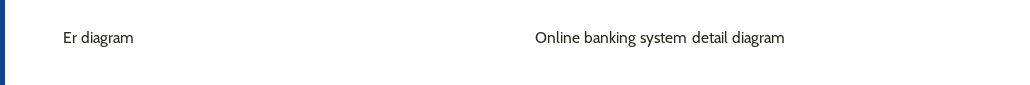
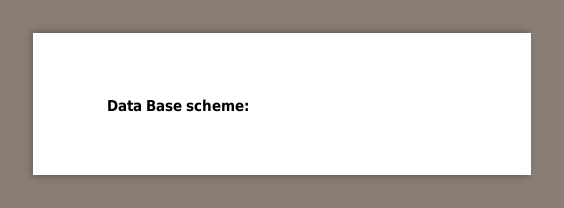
[63,31,135,47] [535,31,785,47] Er diagram // Online banking system detail diagram -> [107,99,249,112] Data Base scheme:

